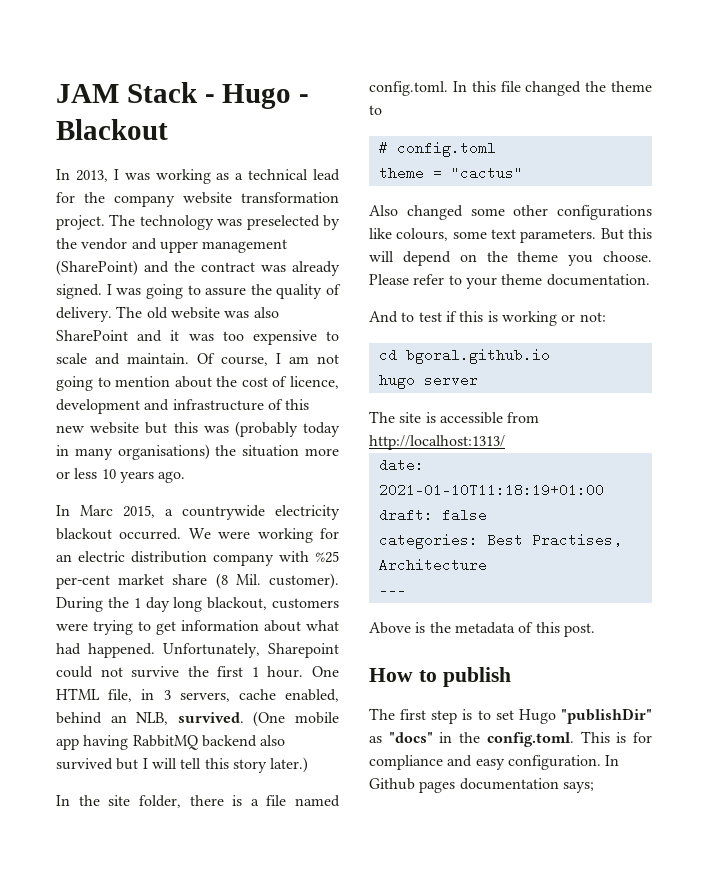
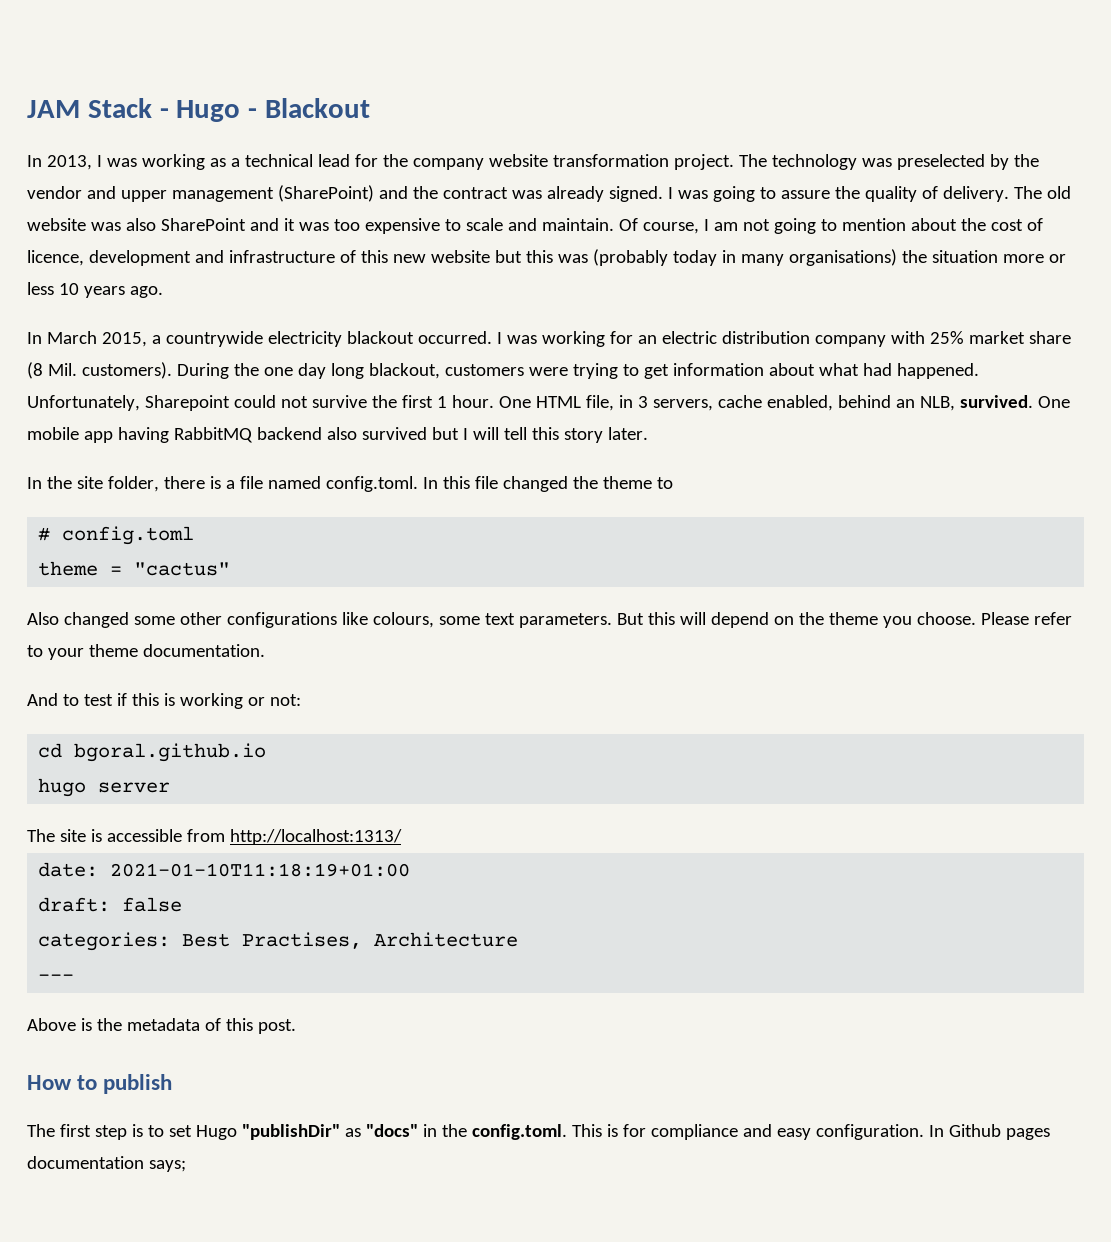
[80,505,113,516] Marc -> [46,331,97,344] March
[188,528,251,539] We were -> [496,332,537,344] I was
[315,551,339,563] [56,575,110,589] %25 per-cent -> [929,331,964,344] 25%
[268,573,339,589] customer). -> [81,362,172,379] customers).
[133,598,141,608] 1 -> [263,367,293,376] one
[253,711,286,727] (One -> [1037,396,1070,408] One
[270,757,309,773] later.) -> [607,427,648,440] later.

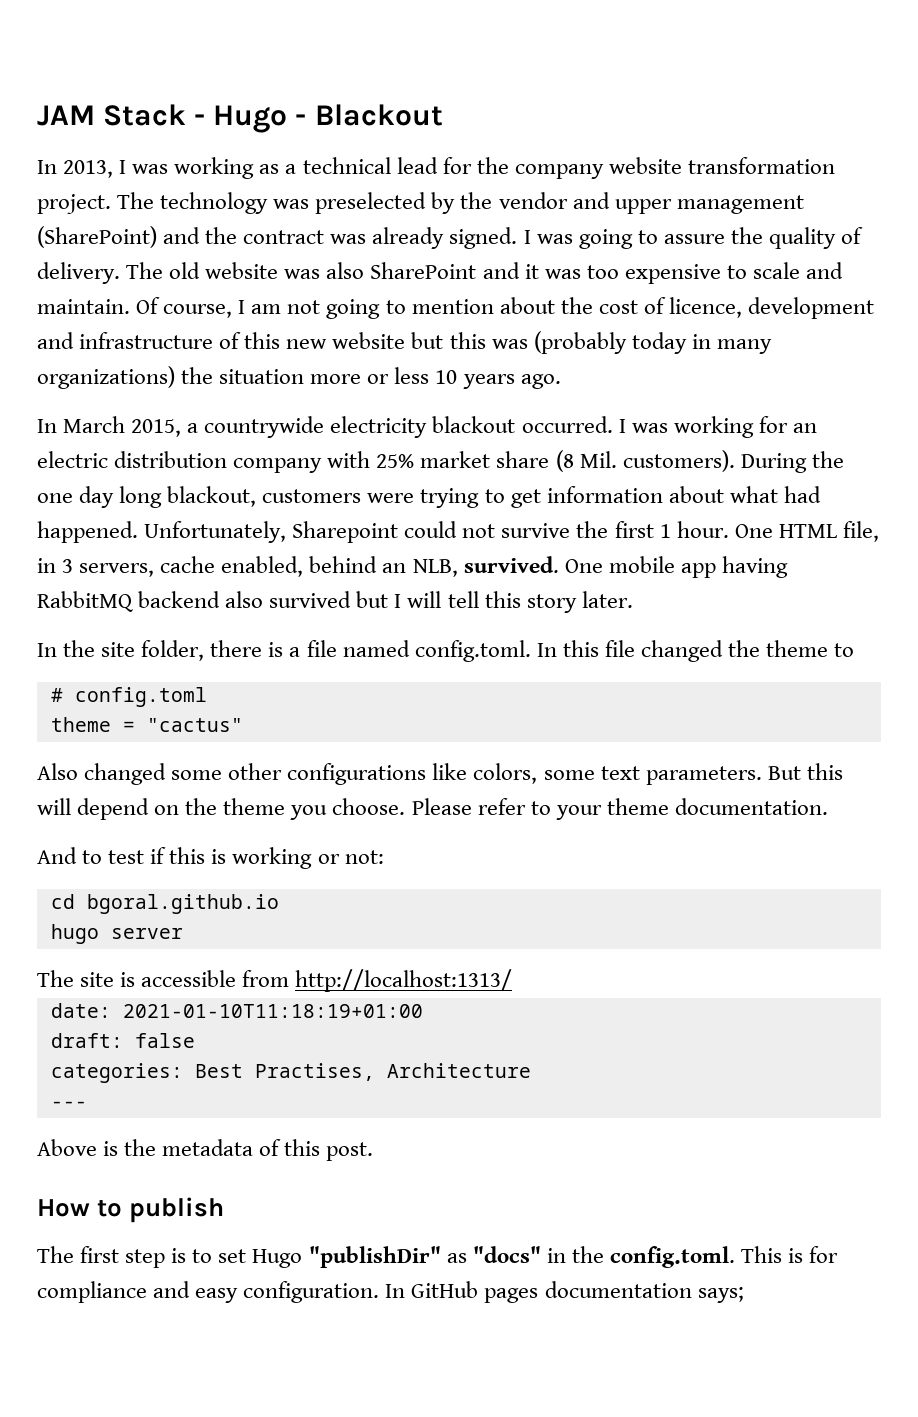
[788,249,897,266] organisations) -> [37,366,175,389] organizations)
[372,612,434,628] colours, -> [473,763,538,784] colors,
[948,1124,1001,1137] Github -> [411,1281,479,1298] GitHub

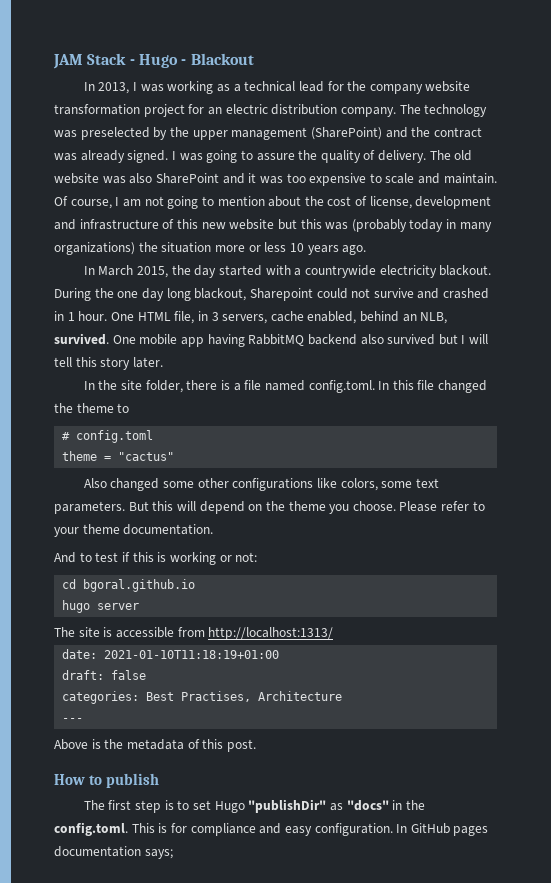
[37,194,111,214] project. -> [143,104,396,117] project for an electric distribution company.
[498,192,610,209] vendor and -> (189, 132) none
[668,297,742,318] licence, -> [369,196,412,209] license,
[187,416,817,438] [37,450,735,473] a countrywide electricity blackout occurred. I was working for an electric distribution company with 25% market share (8 Mil. customers). -> [171,265,492,278] the day started with a countrywide electricity blackout.
[262,486,821,508] [37,521,287,543] customers were trying to get information about what had happened. Unfortunately, -> (247, 294) none
[576,521,654,538] the first -> [417,288,490,299] [54,311,64,321] and crashed in

